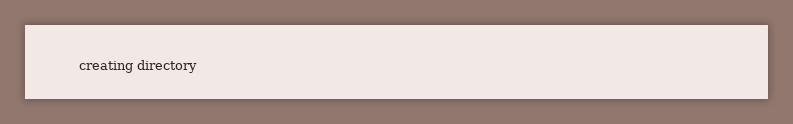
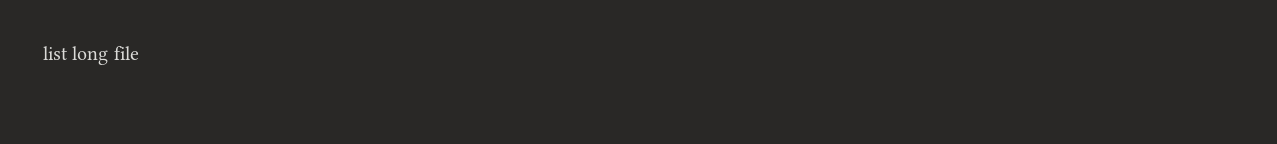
[79,60,197,73] creating directory -> [43,46,139,65] list long file

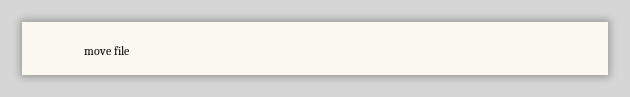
[43,46,109,65] list long -> [84,49,112,55] move

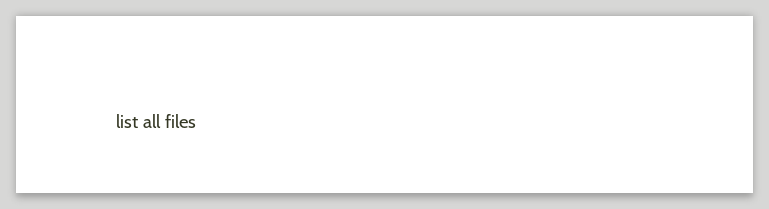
[84,46,131,55] move file -> [116,114,196,128] list all files

